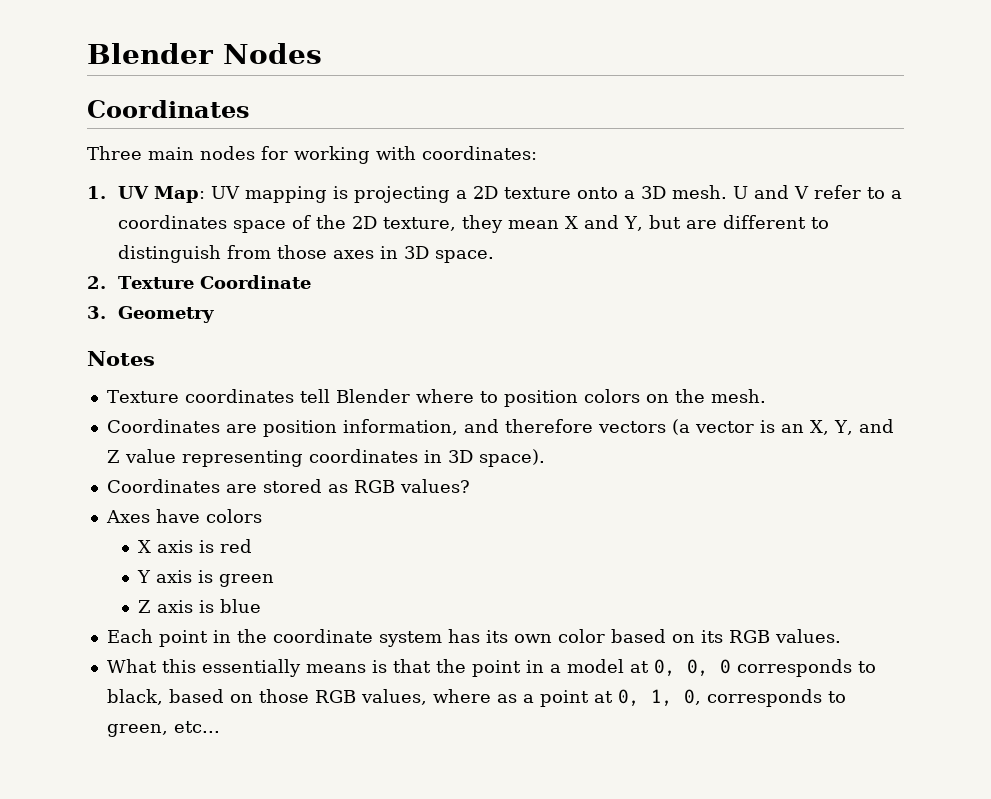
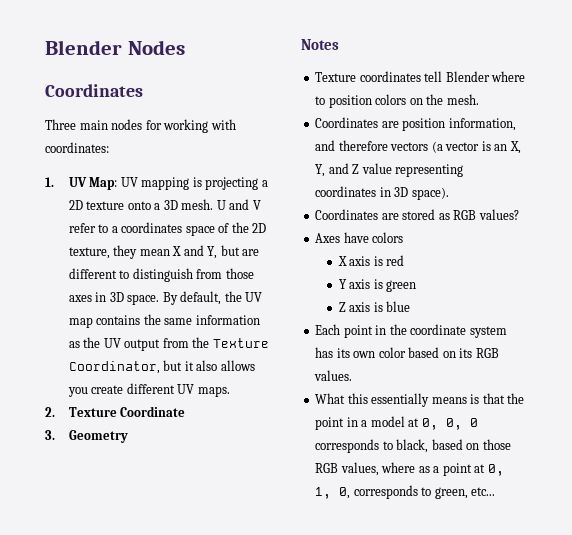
(494, 256) none -> [162,291,263,305] [68,314,260,328] [68,337,269,351] [68,360,255,374] [67,383,230,397] By default, the UV map contains the same information as the UV output from the Texture Coordinator, but it also allows you create different UV maps.

